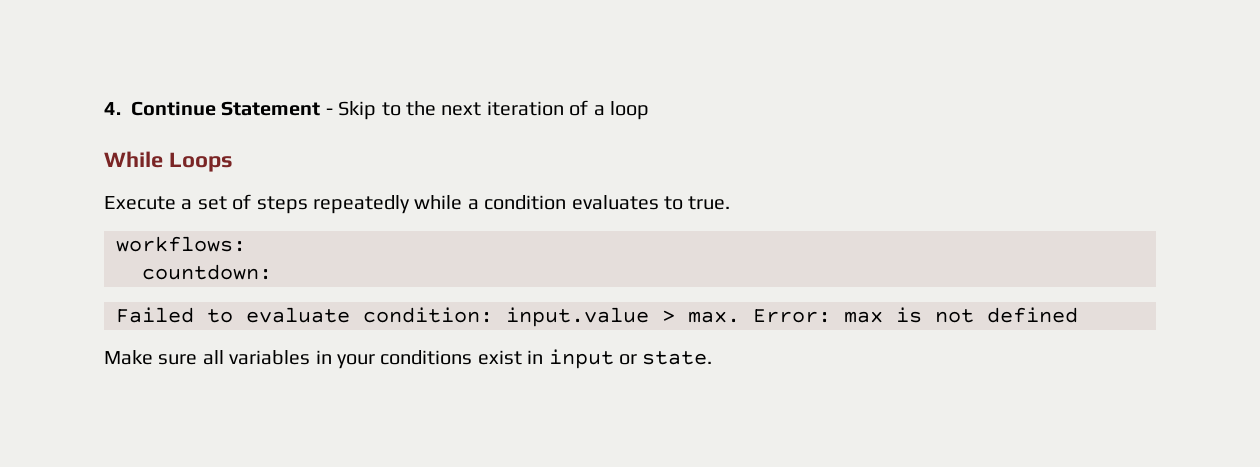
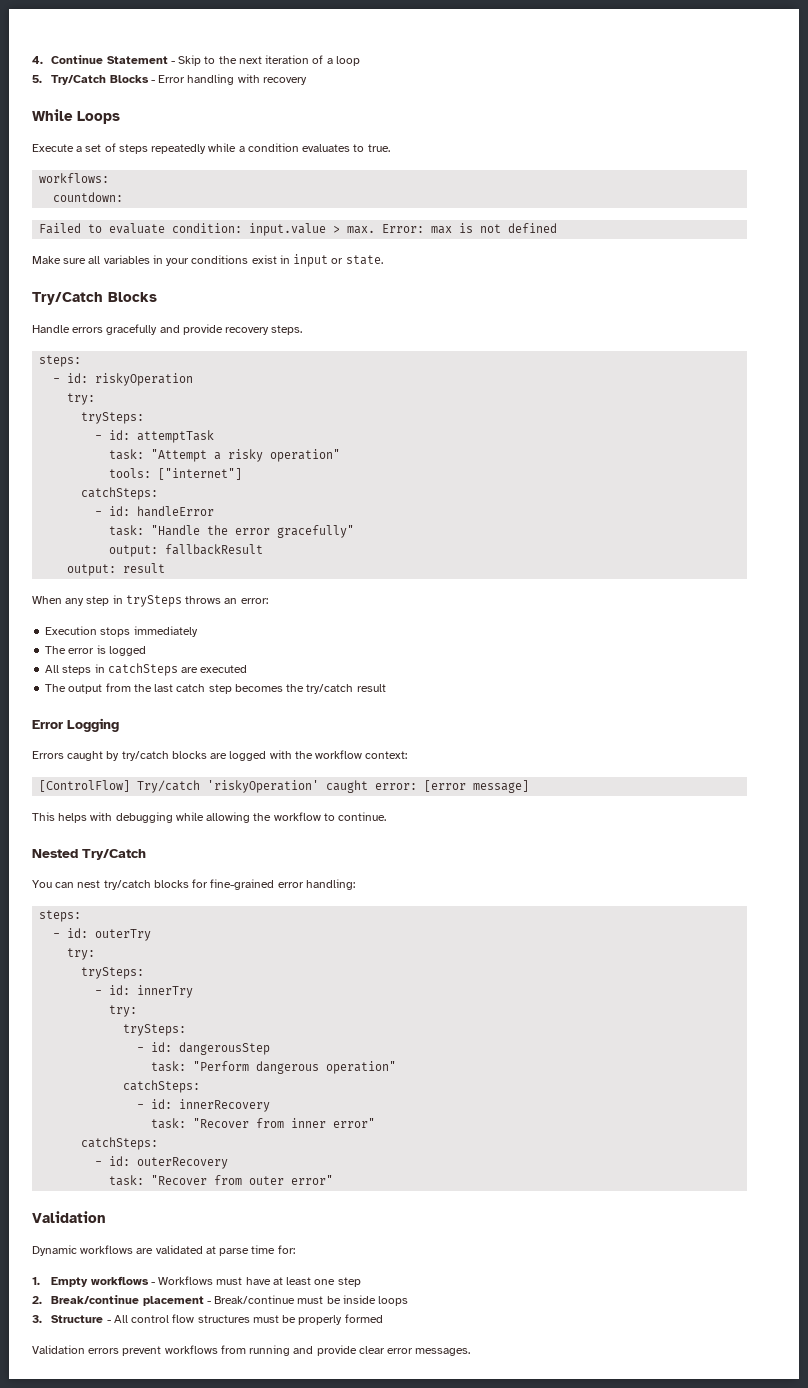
(649, 110) none -> [32,74,307,85] // 5. Try/Catch Blocks - Error handling with recovery
(713, 358) none -> [32,292,157,305] [32,324,303,335] [39,355,82,367] [53,373,194,386] [67,393,96,405] [81,412,145,424] [95,430,215,443] [109,449,341,462] [109,468,243,480] [81,487,159,500] [95,506,215,517] [109,525,355,538] [109,544,264,557] [67,563,166,576] [32,595,268,607] [45,626,198,637] [45,645,146,656] [45,663,248,676] [45,683,386,694] [32,718,119,732] [32,750,408,761] [39,780,530,793] [32,812,387,823] [32,849,146,860] [32,879,355,890] [39,910,82,922] [53,928,152,941] [67,948,96,960] [81,967,145,979] [95,985,194,998] [109,1005,138,1017] [123,1024,187,1036] [137,1042,271,1055] [151,1061,397,1074] [123,1080,201,1093] [137,1099,271,1112] [151,1118,376,1129] [81,1137,159,1150] [95,1156,229,1169] [109,1175,334,1186] [32,1211,106,1223] [32,1245,295,1256] [32,1276,361,1287] [32,1295,409,1306] [32,1314,383,1325] [32,1345,471,1356] // Try/Catch Blocks // Handle errors gracefully and provide recovery steps. // steps: // - id: riskyOperation // try: // trySteps: // - id: attemptTask // task: "Attempt a risky operation" // tools: ["internet"] // catchSteps: // - id: handleError // task: "Handle the error gracefully" // output: fallbackResult // output: result // When any step in trySteps throws an error: // Execution stops immediately // The error is logged // All steps in catchSteps are executed // The output from the last catch step becomes the try/catch result // Error Logging // Errors caught by try/catch blocks are logged with the workflow context: // [ControlFlow] Try/catch 'riskyOperation' caught error: [error message] // This helps with debugging while allowing the workflow to continue. // Nested Try/Catch // You can nest try/catch blocks for fine-grained error handling: // steps: // - id: outerTry // try: // trySteps: // - id: innerTry // try: // trySteps: // - id: dangerousStep // task: "Perform dangerous operation" // catchSteps: // - id: innerRecovery // task: "Recover from inner error" // catchSteps: // - id: outerRecovery // task: "Recover from outer error" // Validation // Dynamic workflows are validated at parse time for: // 1. Empty workflows - Workflows must have at least one step // 2. Break/continue placement - Break/continue must be inside loops // 3. Structure - All control flow structures must be properly formed // Validation errors prevent workflows from running and provide clear error messages.

